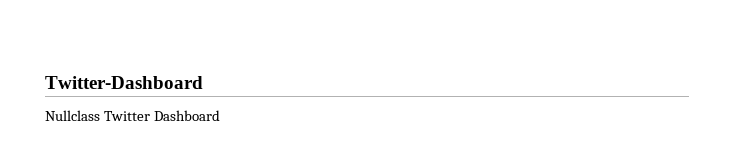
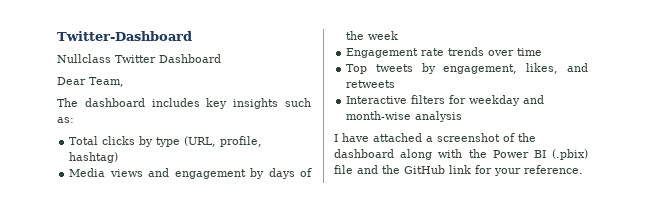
(220, 115) none -> [57,77,124,87] [57,98,311,109] [57,117,74,123] [69,136,263,147] [69,152,119,163] [69,168,313,179] [346,31,399,40] [346,47,543,58] [346,63,588,74] [346,80,396,88] [346,95,545,106] [346,111,463,122] [334,133,536,142] [334,149,588,160] [334,165,583,176] // Dear Team, // The dashboard includes key insights such as: // Total clicks by type (URL, profile, hashtag) // Media views and engagement by days of the week // Engagement rate trends over time // Top tweets by engagement, likes, and retweets // Interactive filters for weekday and month-wise analysis // I have attached a screenshot of the dashboard along with the Power BI (.pbix) file and the GitHub link for your reference.

